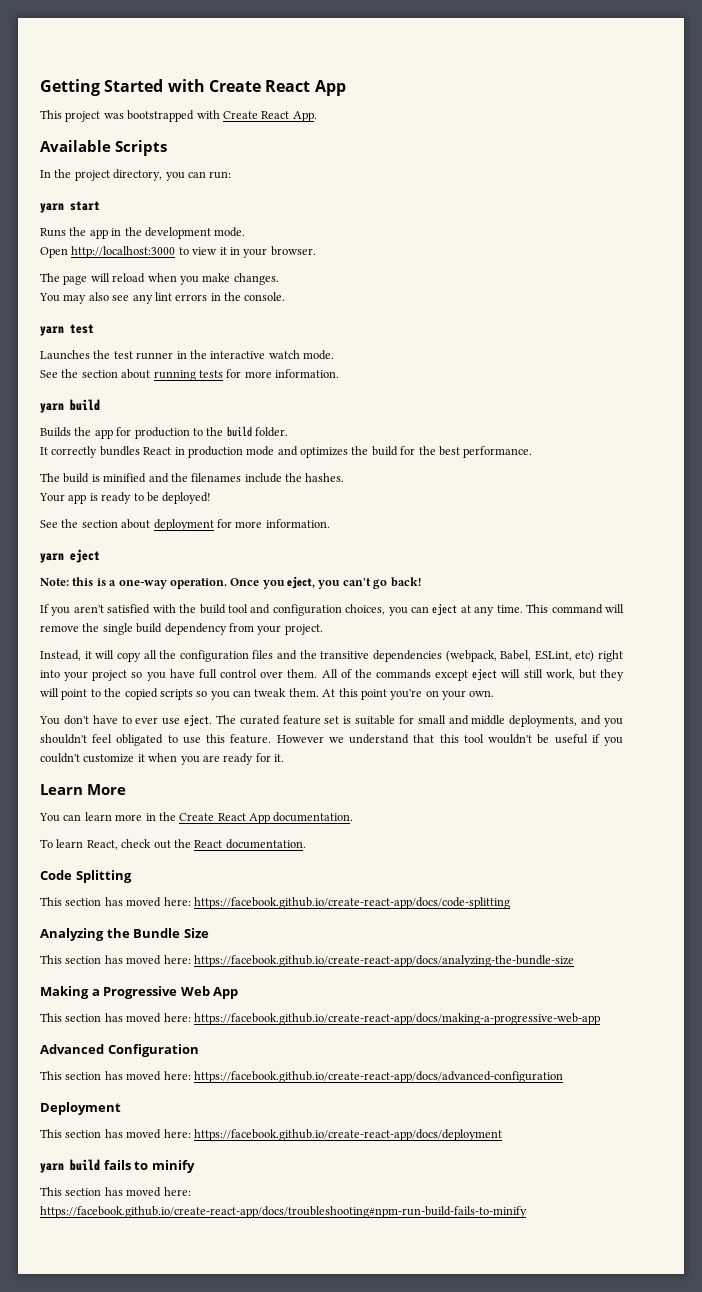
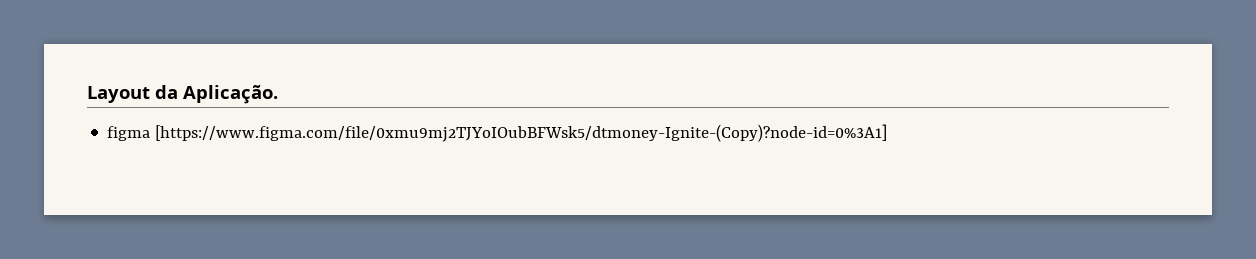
[40,79,346,96] [40,110,317,122] [40,140,167,156] [40,169,232,181] [40,201,100,213] [40,227,246,239] [40,246,316,258] [40,273,279,285] [39,292,286,304] [40,324,94,336] [40,350,334,360] [40,369,339,381] [40,399,100,413] [40,426,288,439] [40,446,533,458] [40,473,345,483] [39,492,212,504] [40,519,330,531] [40,549,100,563] [40,576,421,589] [40,604,625,616] [40,623,323,635] [40,650,623,662] [40,669,624,681] [40,688,495,700] [39,715,624,727] [40,734,624,746] [40,753,284,765] [40,784,126,795] [39,812,354,824] [40,839,306,850] [40,870,132,883] [40,897,510,909] [40,928,209,941] [40,955,574,967] [40,986,239,999] [40,1013,600,1025] [40,1044,199,1057] [40,1071,563,1083] [40,1102,121,1115] [40,1129,502,1141] [40,1159,195,1173] [40,1187,191,1197] [40,1206,527,1218] Getting Started with Create React App // This project was bootstrapped with Create React App. // Available Scripts // In the project directory, you can run: // yarn start // Runs the app in the development mode. // Open http://localhost:3000 to view it in your browser. // The page will reload when you make changes. // You may also see any lint errors in the console. // yarn test // Launches the test runner in the interactive watch mode. // See the section about running tests for more information. // yarn build // Builds the app for production to the build folder. // It correctly bundles React in production mode and optimizes the build for the best performance. // The build is minified and the filenames include the hashes. // Your app is ready to be deployed! // See the section about deployment for more information. // yarn eject // Note: this is a one-way operation. Once you eject, you can't go back! // If you aren't satisfied with the build tool and configuration choices, you can eject at any time. This command will remove the single build dependency from your project. // Instead, it will copy all the configuration files and the transitive dependencies (webpack, Babel, ESLint, etc) right into your project so you have full control over them. All of the commands except eject will still work, but they will point to the copied scripts so you can tweak them. At this point you're on your own. // You don't have to ever use eject. The curated feature set is suitable for small and middle deployments, and you shouldn't feel obligated to use this feature. However we understand that this tool wouldn't be useful if you couldn't customize it when you are ready for it. // Learn More // You can learn more in the Create React App documentation. // To learn React, check out the React documentation. // Code Splitting // This section has moved here: https://facebook.github.io/create-react-app/docs/code-splitting // Analyzing the Bundle Size // This section has moved here: https://facebook.github.io/create-react-app/docs/analyzing-the-bundle-size // Making a Progressive Web App // This section has moved here: https://facebook.github.io/create-react-app/docs/making-a-progressive-web-app // Advanced Configuration // This section has moved here: https://facebook.github.io/create-react-app/docs/advanced-configuration // Deployment // This section has moved here: https://facebook.github.io/create-react-app/docs/deployment // yarn build fails to minify // This section has moved here: https://facebook.github.io/create-react-app/docs/troubleshooting#npm-run-build-fails-to-minify -> [87,85,278,104] [107,124,888,142] Layout da Aplicação. // figma [https://www.figma.com/file/0xmu9mj2TJYoIOubBFWsk5/dtmoney-Ignite-(Copy)?node-id=0%3A1]

